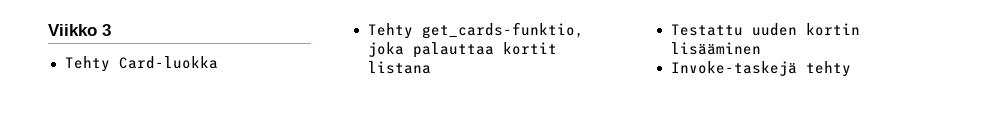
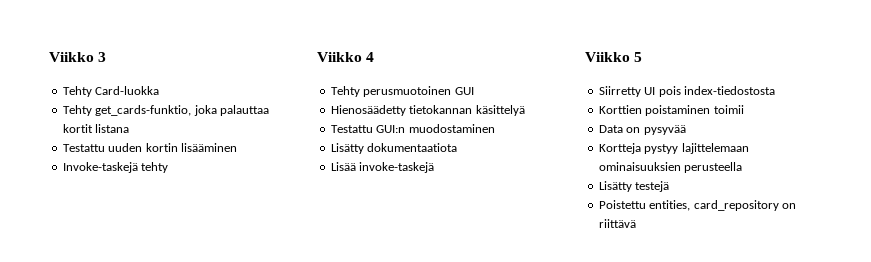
(851, 69) none -> [317,52,375,62] [330,86,474,97] [330,105,525,116] [330,124,495,133] [330,143,458,154] [330,162,435,173] [585,52,643,62] [598,86,775,97] [598,105,744,116] [598,125,686,135] [598,143,749,154] [598,162,743,173] [598,181,670,192] [598,200,796,211] [598,219,636,228] // Viikko 4 // Tehty perusmuotoinen GUI // Hienosäädetty tietokannan käsittelyä // Testattu GUI:n muodostaminen // Lisätty dokumentaatiota // Lisää invoke-taskejä // Viikko 5 // Siirretty UI pois index-tiedostosta // Korttien poistaminen toimii // Data on pysyvää // Kortteja pystyy lajittelemaan ominaisuuksien perusteella // Lisätty testejä // Poistettu entities, card_repository on riittävä

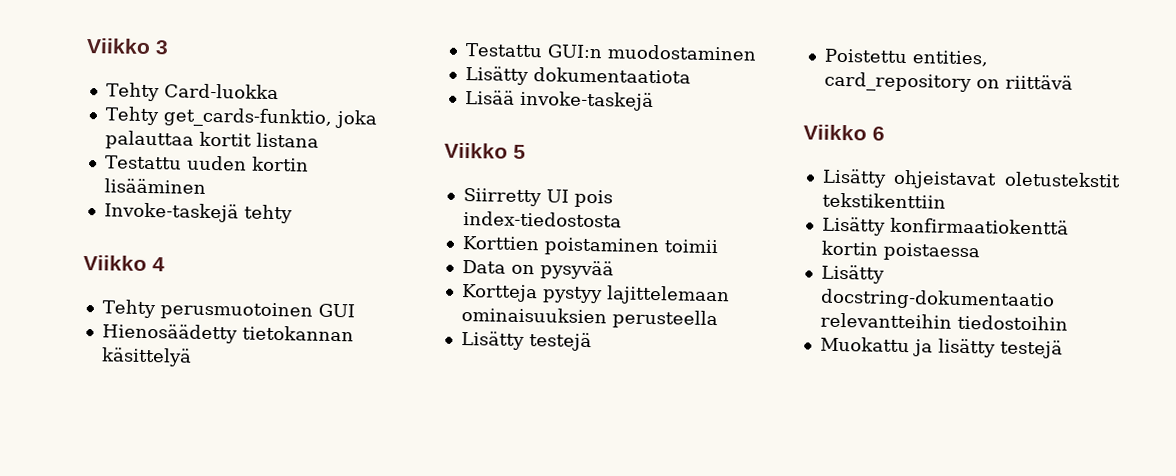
(636, 223) none -> [803,124,885,141] [821,168,1121,190] [821,192,946,209] [821,216,1069,236] [820,240,980,262] [820,264,885,284] [819,288,1055,311] [819,312,1068,331] [819,336,1063,359] // Viikko 6 // Lisätty ohjeistavat oletustekstit tekstikenttiin // Lisätty konfirmaatiokenttä kortin poistaessa // Lisätty docstring-dokumentaatio relevantteihin tiedostoihin // Muokattu ja lisätty testejä

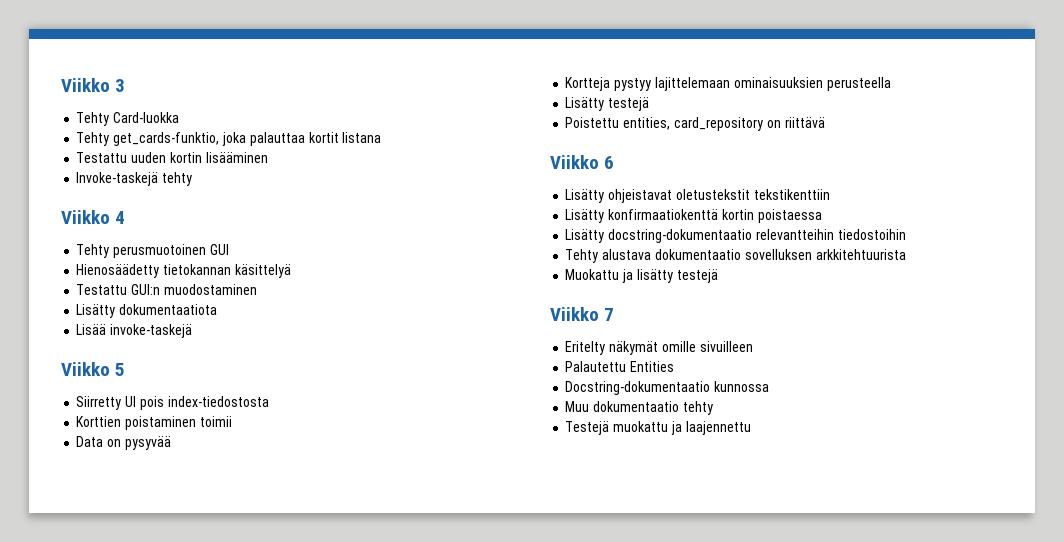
(1068, 322) none -> [565,249,906,263] // Tehty alustava dokumentaatio sovelluksen arkkitehtuurista
(1063, 349) none -> [550,307,615,321] [565,341,753,355] [565,361,675,372] [565,381,770,395] [565,401,713,415] [565,421,751,435] // Viikko 7 // Eritelty näkymät omille sivuilleen // Palautettu Entities // Docstring-dokumentaatio kunnossa // Muu dokumentaatio tehty // Testejä muokattu ja laajennettu

